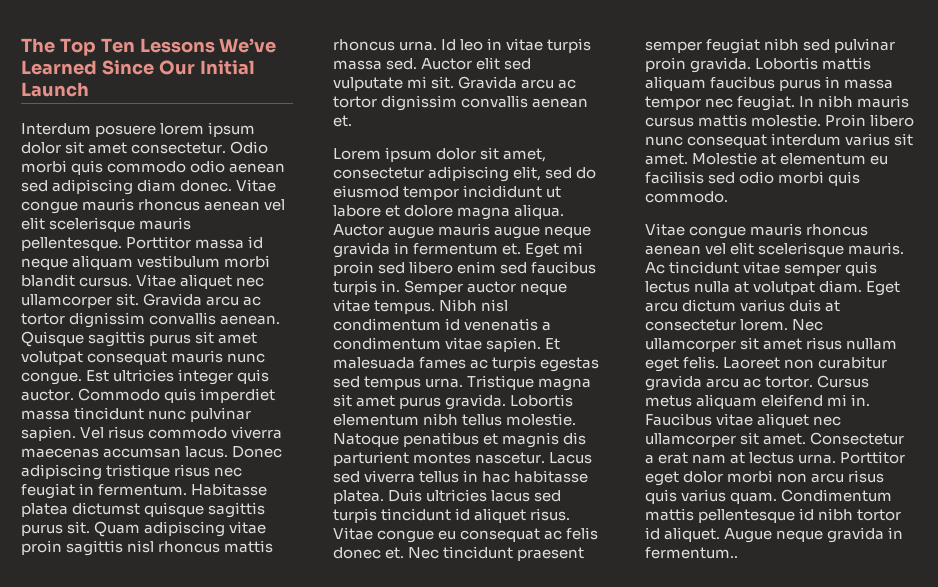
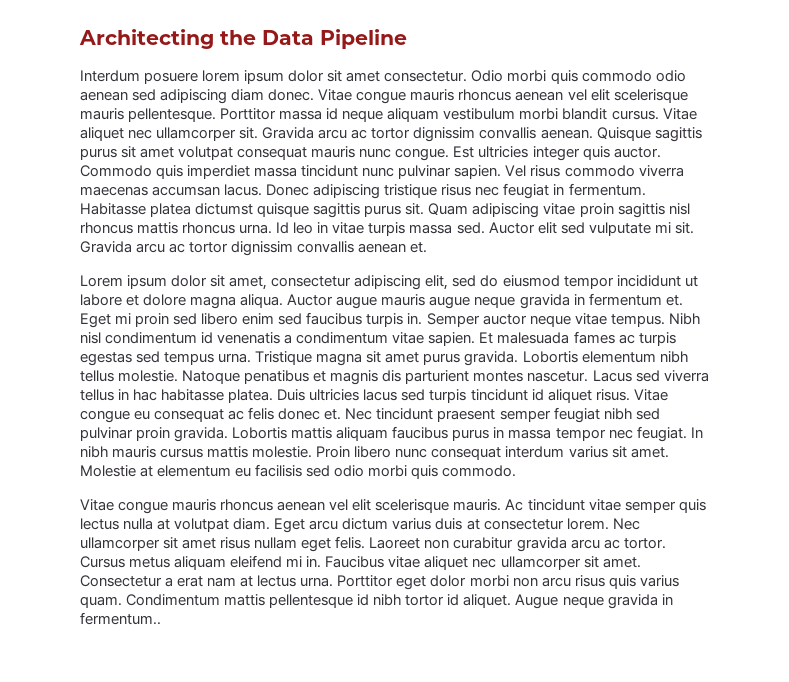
[21,38,277,56] [21,60,255,75] [21,82,89,97] The Top Ten Lessons We’ve Learned Since Our Initial Launch -> [79,29,407,49] Architecting the Data Pipeline

